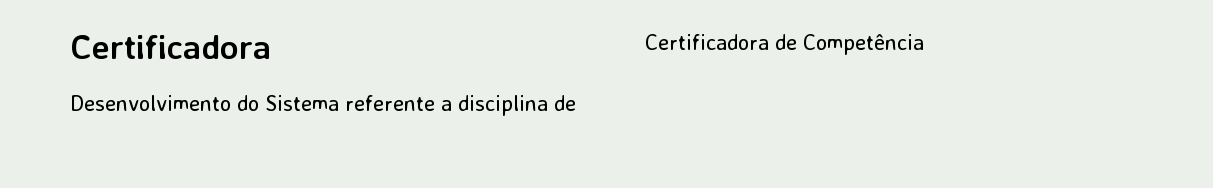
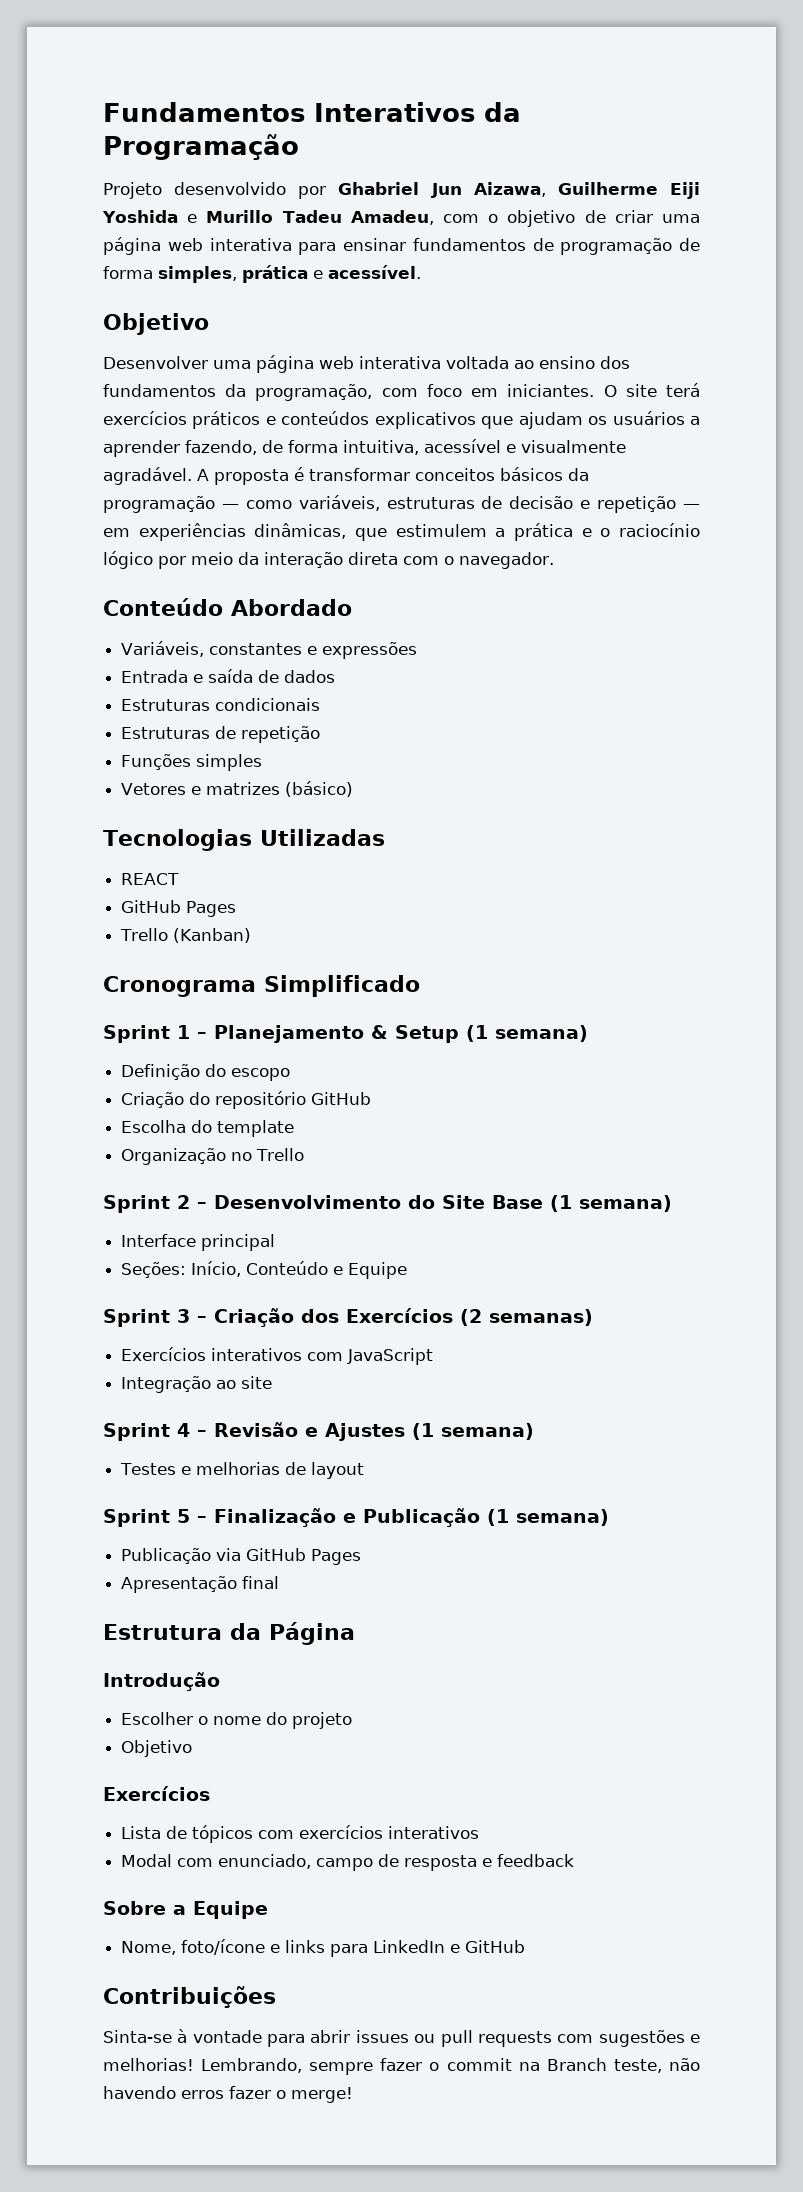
[70,35,271,59] [70,95,576,116] [645,34,924,55] Certificadora // Desenvolvimento do Sistema referente a disciplina de Certificadora de Competência -> [103,102,521,122] [103,134,299,160] [103,182,700,199] [102,210,700,227] [103,237,700,255] [103,265,421,283] [103,313,209,335] [103,355,630,373] [103,383,700,401] [103,411,701,429] [103,439,626,457] [103,467,589,485] [103,495,701,513] [103,523,701,541] [103,551,554,569] [103,598,352,616] [121,641,418,659] [121,669,336,683] [121,698,321,711] [121,726,321,743] [121,754,263,771] [121,781,354,797] [103,829,385,851] [121,873,180,885] [121,900,237,917] [120,928,252,943] [103,975,420,997] [103,1025,588,1043] [121,1064,291,1081] [121,1091,372,1109] [121,1120,295,1137] [121,1148,305,1165] [103,1195,672,1213] [121,1234,276,1251] [121,1261,408,1279] [103,1308,593,1327] [121,1347,434,1365] [121,1376,273,1393] [103,1422,534,1441] [120,1462,365,1479] [103,1508,609,1527] [121,1548,362,1565] [121,1576,280,1593] [103,1622,355,1645] [103,1672,220,1691] [121,1712,353,1729] [121,1740,193,1757] [103,1786,210,1801] [121,1825,480,1843] [121,1854,575,1871] [103,1901,268,1919] [121,1939,526,1957] [103,1986,276,2008] [103,2029,701,2047] [103,2058,700,2075] [103,2086,353,2103] Fundamentos Interativos da Programação // Projeto desenvolvido por Ghabriel Jun Aizawa, Guilherme Eiji Yoshida e Murillo Tadeu Amadeu, com o objetivo de criar uma página web interativa para ensinar fundamentos de programação de forma simples, prática e acessível. // Objetivo // Desenvolver uma página web interativa voltada ao ensino dos fundamentos da programação, com foco em iniciantes. O site terá exercícios práticos e conteúdos explicativos que ajudam os usuários a aprender fazendo, de forma intuitiva, acessível e visualmente agradável. A proposta é transformar conceitos básicos da programação — como variáveis, estruturas de decisão e repetição — em experiências dinâmicas, que estimulem a prática e o raciocínio lógico por meio da interação direta com o navegador. // Conteúdo Abordado // Variáveis, constantes e expressões // Entrada e saída de dados // Estruturas condicionais // Estruturas de repetição // Funções simples // Vetores e matrizes (básico) // Tecnologias Utilizadas // REACT // GitHub Pages // Trello (Kanban) // Cronograma Simplificado // Sprint 1 – Planejamento & Setup (1 semana) // Definição do escopo // Criação do repositório GitHub // Escolha do template // Organização no Trello // Sprint 2 – Desenvolvimento do Site Base (1 semana) // Interface principal // Seções: Início, Conteúdo e Equipe // Sprint 3 – Criação dos Exercícios (2 semanas) // Exercícios interativos com JavaScript // Integração ao site // Sprint 4 – Revisão e Ajustes (1 semana) // Testes e melhorias de layout // Sprint 5 – Finalização e Publicação (1 semana) // Publicação via GitHub Pages // Apresentação final // Estrutura da Página // Introdução // Escolher o nome do projeto // Objetivo // Exercícios // Lista de tópicos com exercícios interativos // Modal com enunciado, campo de resposta e feedback // Sobre a Equipe // Nome, foto/ícone e links para LinkedIn e GitHub // Contribuições // Sinta-se à vontade para abrir issues ou pull requests com sugestões e melhorias! Lembrando, sempre fazer o commit na Branch teste, não havendo erros fazer o merge!

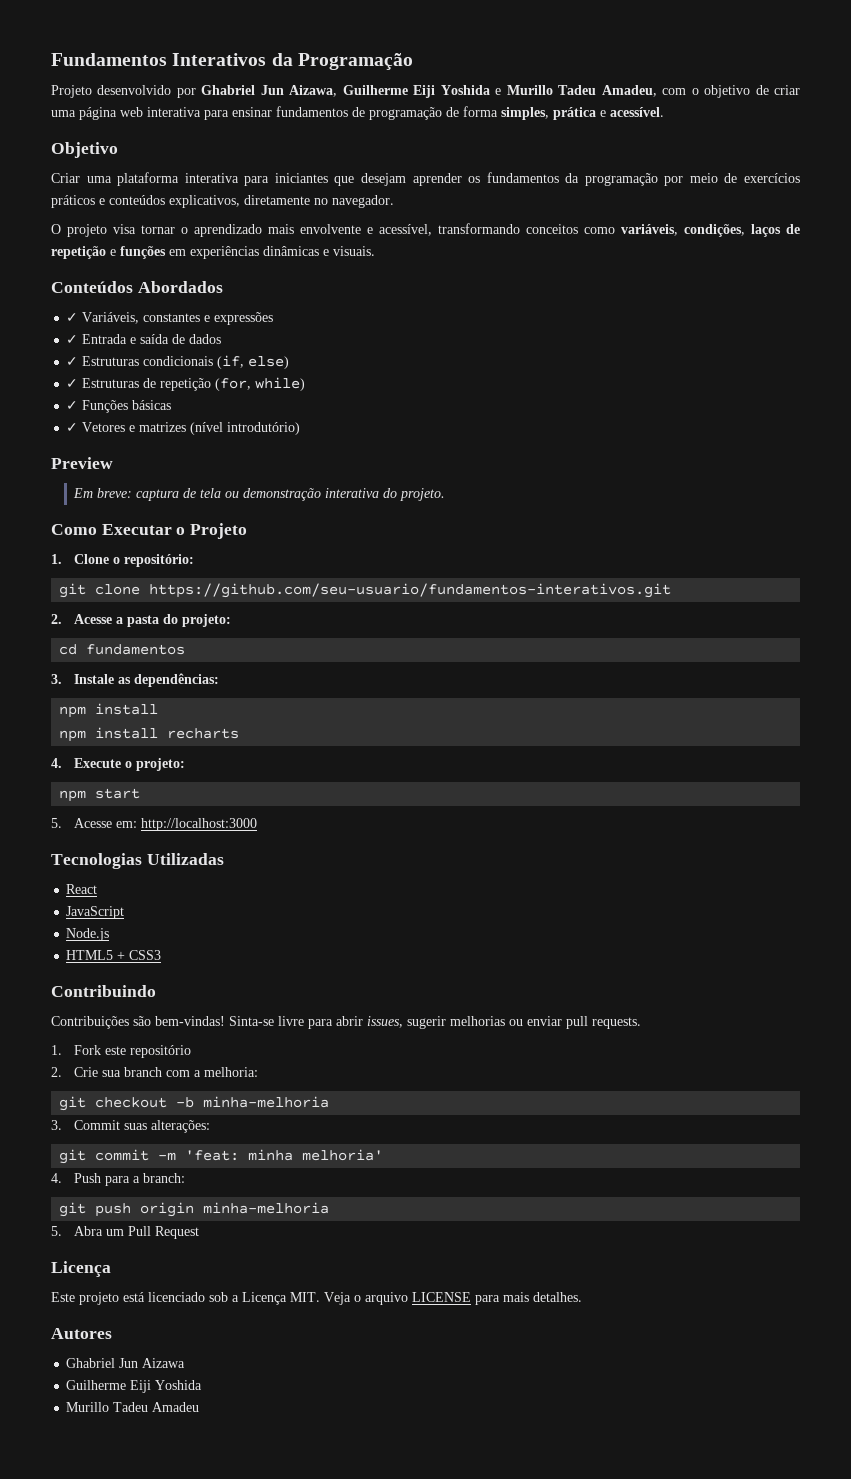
[103,355,630,373] [103,383,700,401] [103,411,701,429] [103,439,626,457] [103,467,589,485] [103,495,701,513] [103,523,701,541] [103,551,554,569] [103,598,352,616] Desenvolver uma página web interativa voltada ao ensino dos fundamentos da programação, com foco em iniciantes. O site terá exercícios práticos e conteúdos explicativos que ajudam os usuários a aprender fazendo, de forma intuitiva, acessível e visualmente agradável. A proposta é transformar conceitos básicos da programação — como variáveis, estruturas de decisão e repetição — em experiências dinâmicas, que estimulem a prática e o raciocínio lógico por meio da interação direta com o navegador. // Conteúdo Abordado // -> [51,172,800,186] [51,195,394,208] [51,223,800,237] [51,246,375,259] [51,281,223,293] [66,313,79,322] Criar uma plataforma interativa para iniciantes que desejam aprender os fundamentos da programação por meio de exercícios práticos e conteúdos explicativos, diretamente no navegador. // O projeto visa tornar o aprendizado mais envolvente e acessível, transformando conceitos como variáveis, condições, laços de repetição e funções em experiências dinâmicas e visuais. // Conteúdos Abordados // ✓
(418, 650) none -> [66,335,79,344] ✓
(336, 676) none -> [66,357,79,366] ✓
(321, 704) // -> [217,355,290,369] [66,379,79,388] (if, else) // ✓
[121,754,263,771] [121,781,354,797] [103,829,385,851] [121,873,180,885] [121,900,237,917] [120,928,252,943] [103,975,420,997] [103,1025,588,1043] [121,1064,291,1081] [121,1091,372,1109] [121,1120,295,1137] [121,1148,305,1165] [103,1195,672,1213] [121,1234,276,1251] [121,1261,408,1279] [103,1308,593,1327] [121,1347,434,1365] [121,1376,273,1393] [103,1422,534,1441] [120,1462,365,1479] [103,1508,609,1527] [121,1548,362,1565] [121,1576,280,1593] [103,1622,355,1645] [103,1672,220,1691] [121,1712,353,1729] [121,1740,193,1757] [103,1786,210,1801] [121,1825,480,1843] [121,1854,575,1871] [103,1901,268,1919] [121,1939,526,1957] [103,1986,276,2008] [103,2029,701,2047] [103,2058,700,2075] [103,2086,353,2103] // Funções simples // Vetores e matrizes (básico) // Tecnologias Utilizadas // REACT // GitHub Pages // Trello (Kanban) // Cronograma Simplificado // Sprint 1 – Planejamento & Setup (1 semana) // Definição do escopo // Criação do repositório GitHub // Escolha do template // Organização no Trello // Sprint 2 – Desenvolvimento do Site Base (1 semana) // Interface principal // Seções: Início, Conteúdo e Equipe // Sprint 3 – Criação dos Exercícios (2 semanas) // Exercícios interativos com JavaScript // Integração ao site // Sprint 4 – Revisão e Ajustes (1 semana) // Testes e melhorias de layout // Sprint 5 – Finalização e Publicação (1 semana) // Publicação via GitHub Pages // Apresentação final // Estrutura da Página // Introdução // Escolher o nome do projeto // Objetivo // Exercícios // Lista de tópicos com exercícios interativos // Modal com enunciado, campo de resposta e feedback // Sobre a Equipe // Nome, foto/ícone e links para LinkedIn e GitHub // Contribuições // Sinta-se à vontade para abrir issues ou pull requests com sugestões e melhorias! Lembrando, sempre fazer o commit na Branch teste, não havendo erros fazer o merge! -> [215,377,306,391] [66,400,172,413] [66,422,301,435] [51,457,113,469] [73,488,446,501] [51,523,248,539] [51,554,195,567] [59,583,672,598] [51,614,232,627] [59,644,186,655] [51,673,220,687] [59,703,159,718] [59,727,240,742] [51,758,186,771] [59,788,141,802] [51,818,258,831] [51,853,224,869] [66,884,98,894] [66,906,125,919] [66,928,110,941] [66,950,162,960] [51,985,156,997] [51,1016,641,1029] [51,1045,192,1058] [51,1067,259,1077] [59,1096,330,1111] [51,1120,211,1133] [59,1149,384,1164] [51,1173,186,1186] [59,1202,330,1217] [51,1226,200,1239] [51,1261,111,1277] [51,1292,582,1305] [51,1328,112,1339] [66,1358,186,1368] [66,1380,203,1393] [66,1402,200,1412] (for, while) // ✓ Funções básicas // ✓ Vetores e matrizes (nível introdutório) // Preview // Em breve: captura de tela ou demonstração interativa do projeto. // Como Executar o Projeto // 1. Clone o repositório: // git clone https://github.com/seu-usuario/fundamentos-interativos.git // 2. Acesse a pasta do projeto: // cd fundamentos // 3. Instale as dependências: // npm install // npm install recharts // 4. Execute o projeto: // npm start // 5. Acesse em: http://localhost:3000 // Tecnologias Utilizadas // React // JavaScript // Node.js // HTML5 + CSS3 // Contribuindo // Contribuições são bem-vindas! Sinta-se livre para abrir issues, sugerir melhorias ou enviar pull requests. // 1. Fork este repositório // 2. Crie sua branch com a melhoria: // git checkout -b minha-melhoria // 3. Commit suas alterações: // git commit -m 'feat: minha melhoria' // 4. Push para a branch: // git push origin minha-melhoria // 5. Abra um Pull Request // Licença // Este projeto está licenciado sob a Licença MIT. Veja o arquivo LICENSE para mais detalhes. // Autores // Ghabriel Jun Aizawa // Guilherme Eiji Yoshida // Murillo Tadeu Amadeu

